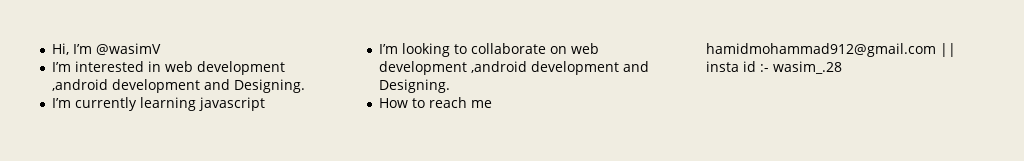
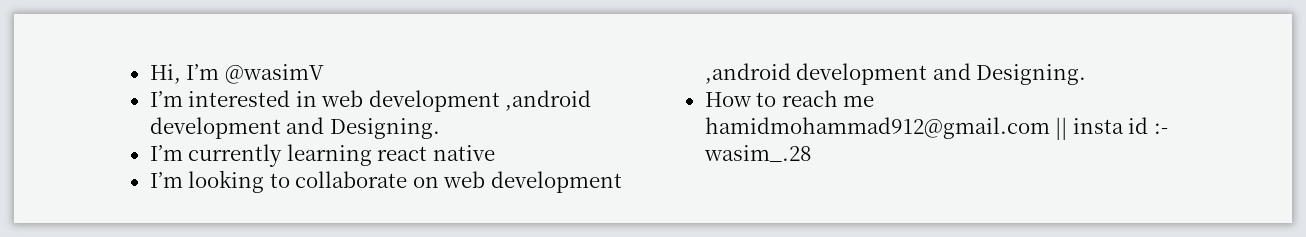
[198,97,265,111] javascript -> [377,145,495,161] react native

